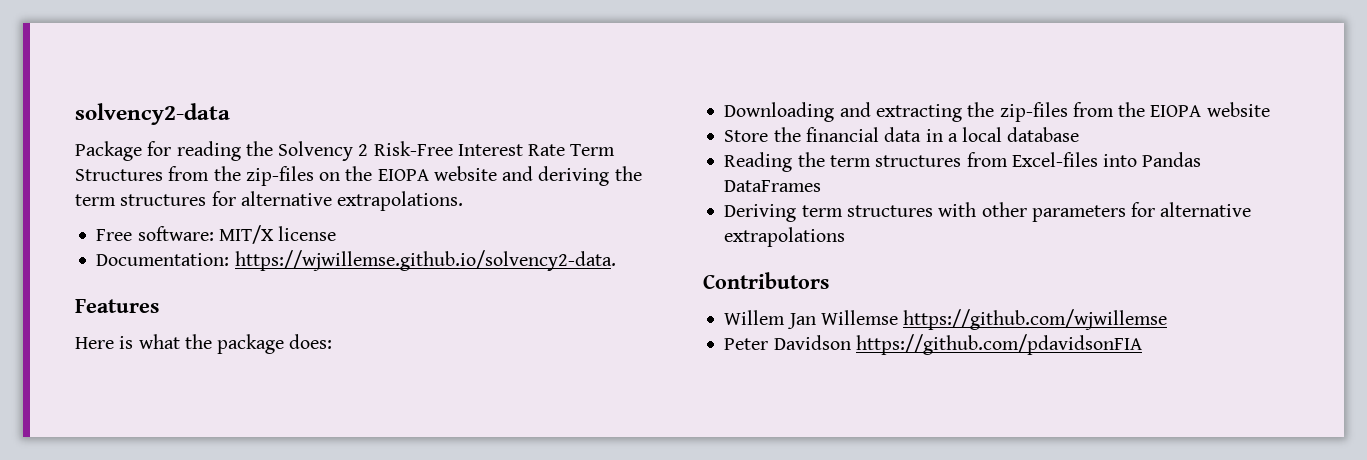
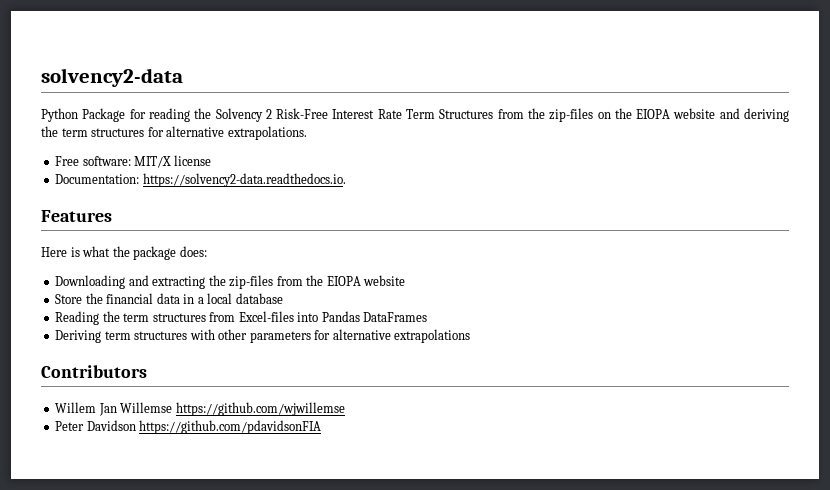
(230, 114) none -> [41,108,78,122] Python
[234,250,616,271] https://wjwillemse.github.io/solvency2-data. -> [142,173,346,187] https://solvency2-data.readthedocs.io.

